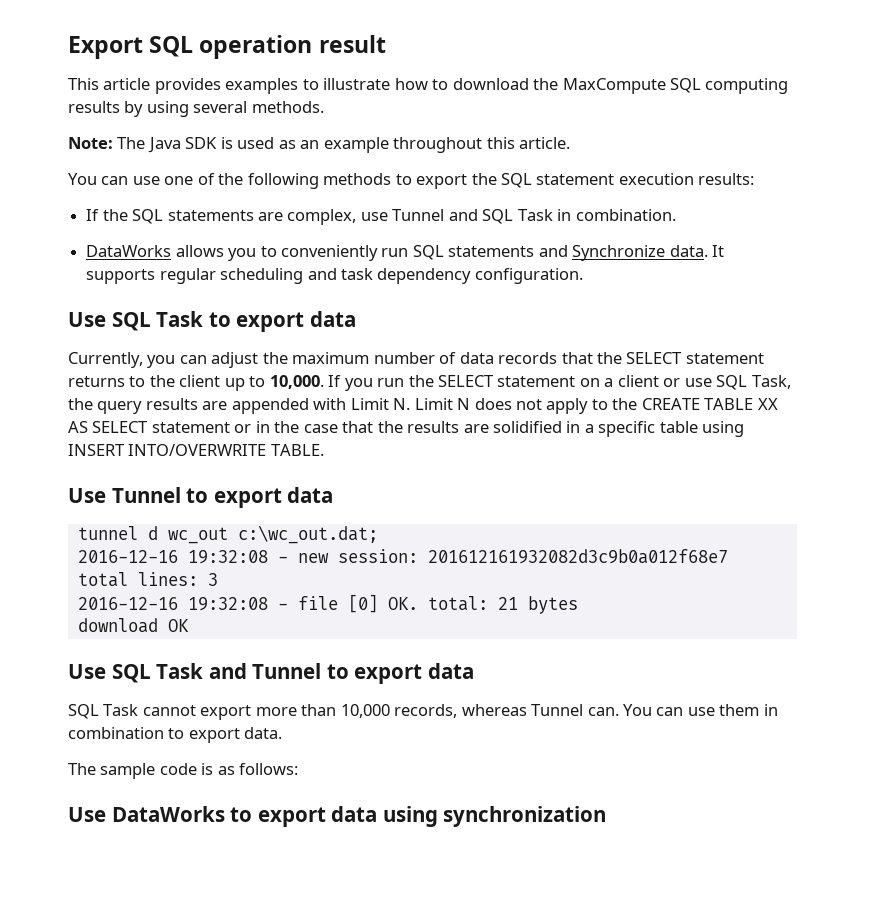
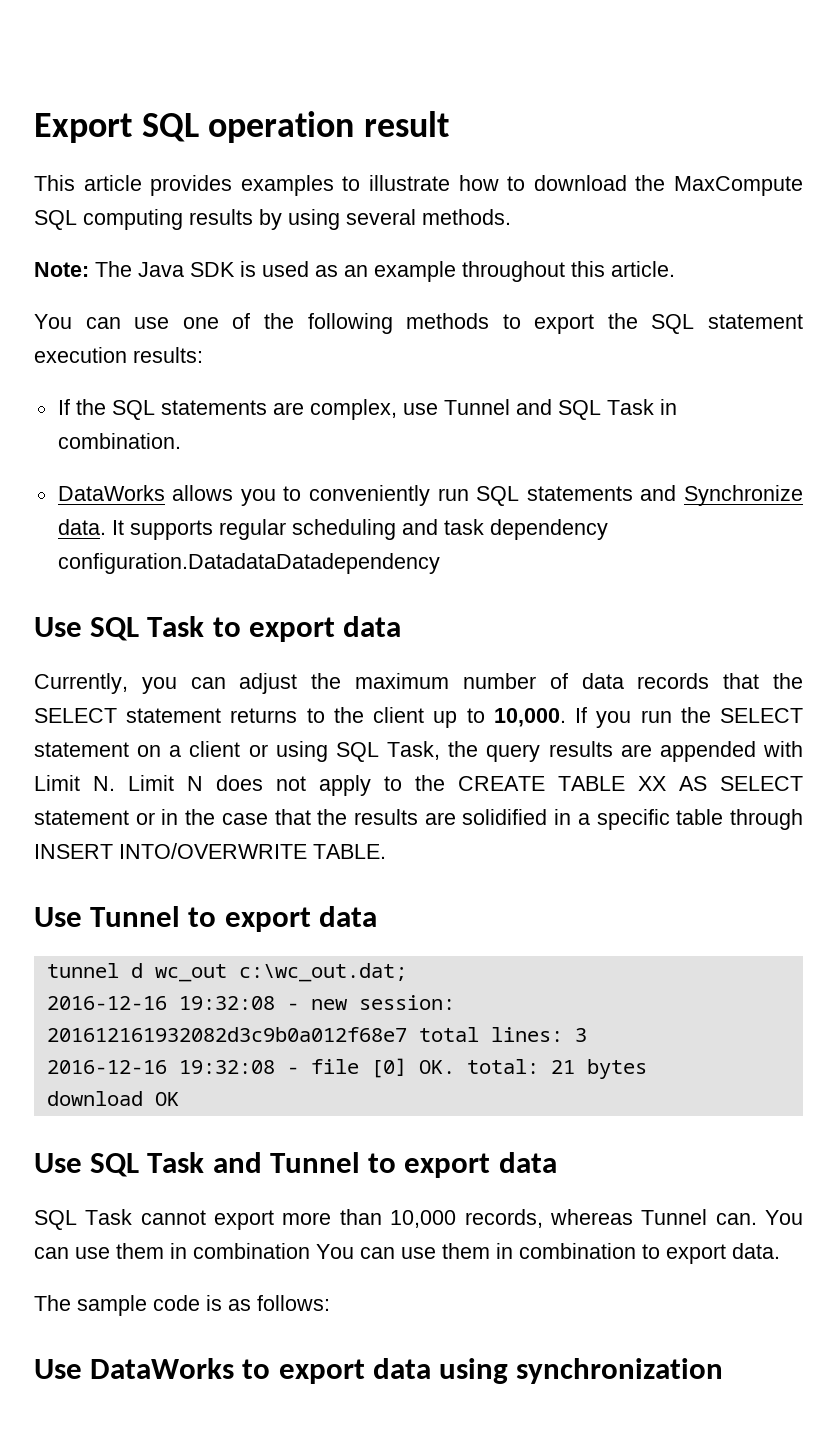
[474,268,583,284] configuration. -> [57,553,440,574] configuration.DatadataDatadependency
[684,378,712,387] use -> [275,741,328,762] using
[702,421,745,437] using -> [729,809,803,830] through
(164, 733) none -> [316,1243,636,1259] You can use them in combination

